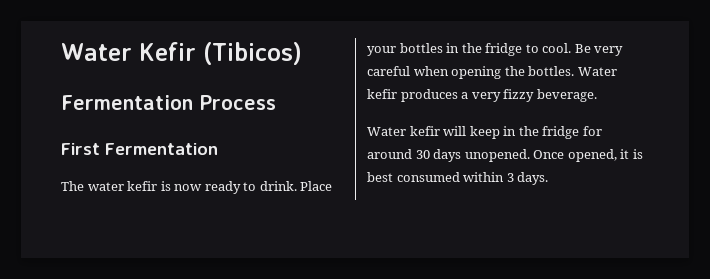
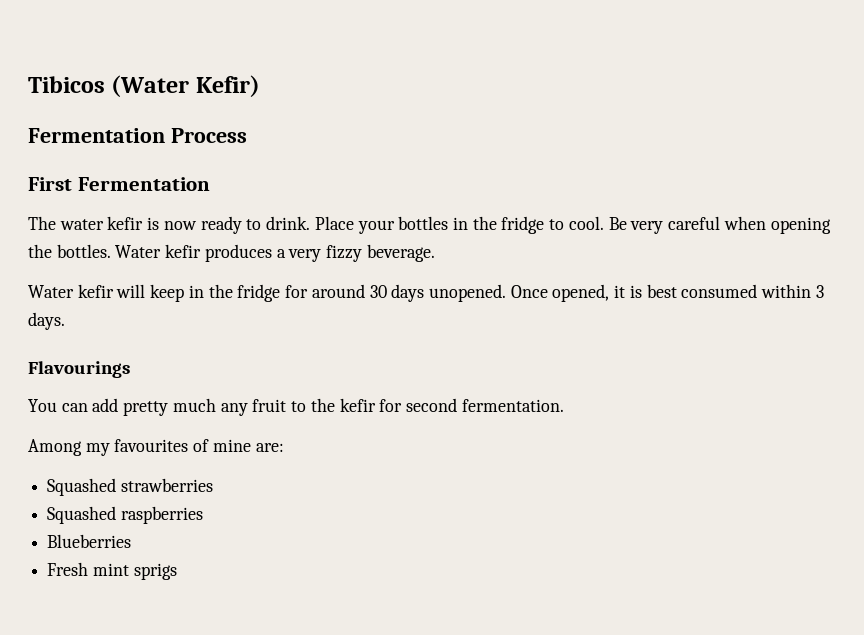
[61,42,302,65] Water Kefir (Tibicos) -> [28,75,260,97] Tibicos (Water Kefir)
(549, 178) none -> [28,361,130,378] [28,398,564,416] [28,439,284,456] [47,478,213,496] [47,506,203,524] [47,534,132,548] [47,562,177,580] // Flavourings // You can add pretty much any fruit to the kefir for second fermentation. // Among my favourites of mine are: // Squashed strawberries // Squashed raspberries // Blueberries // Fresh mint sprigs

